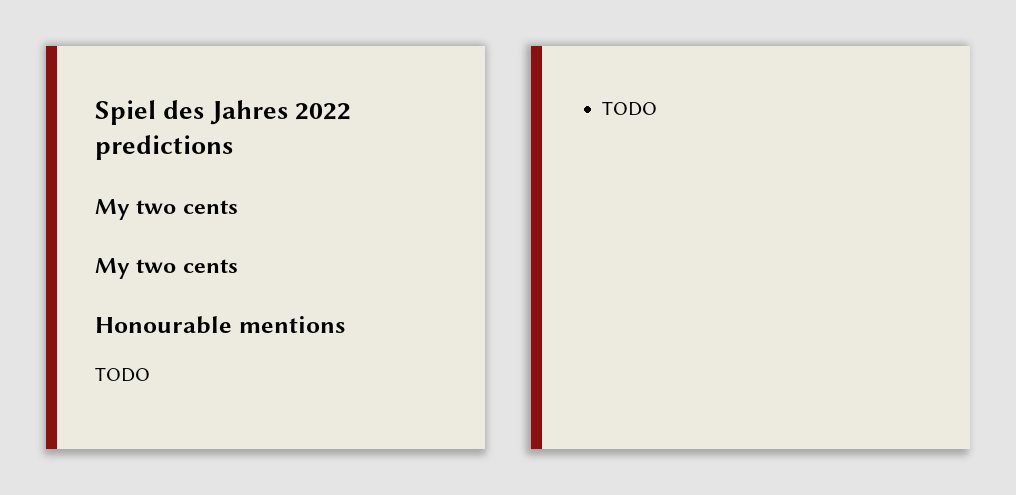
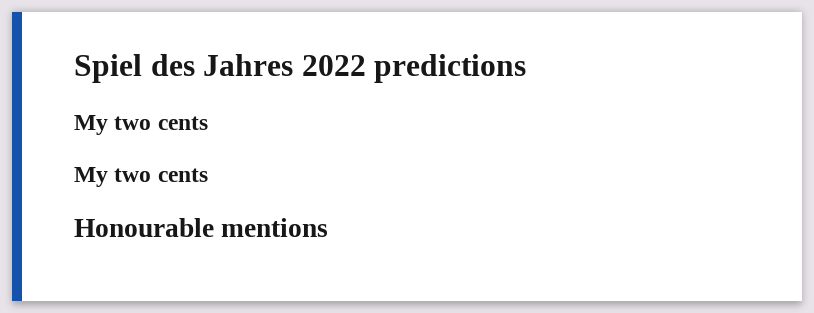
[95,367,150,382] [602,101,657,116] // TODO // TODO -> (329, 227) none

